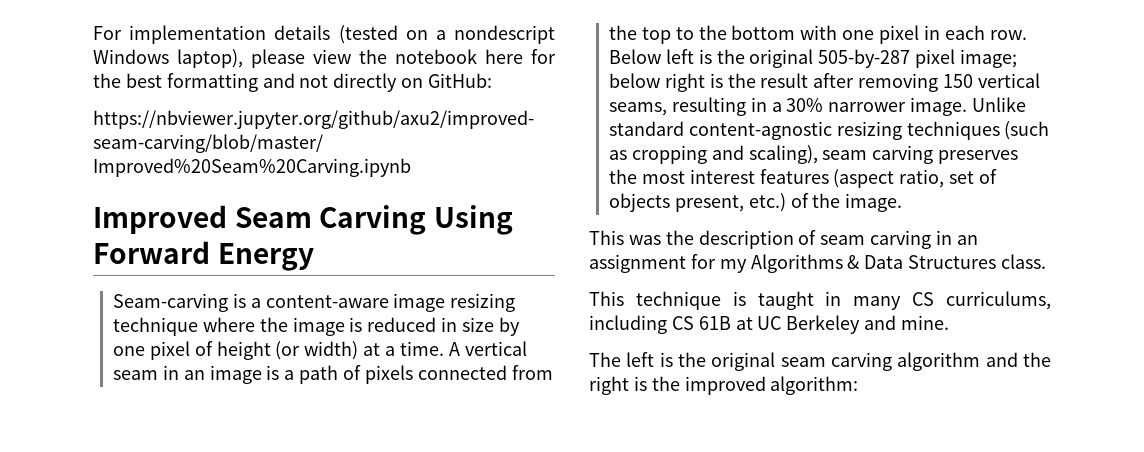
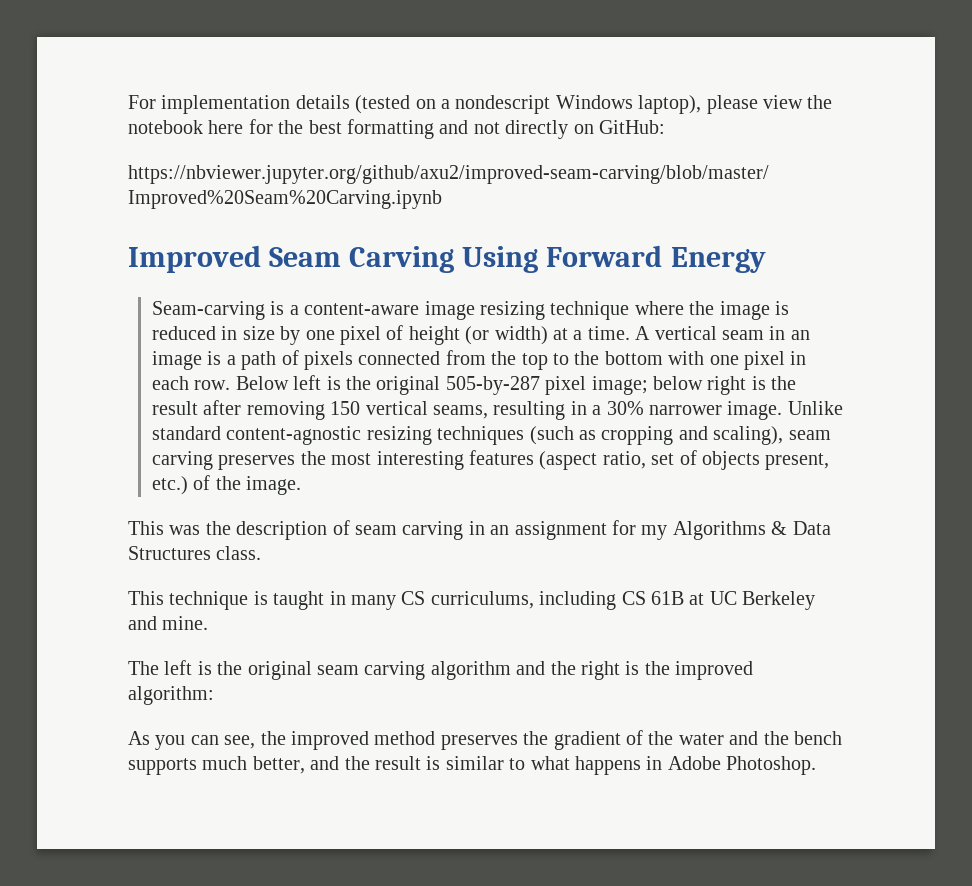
[689,169,755,184] interest -> [376,451,464,470] interesting
(859, 385) none -> [128,730,842,750] [128,756,817,775] // As you can see, the improved method preserves the gradient of the water and the bench supports much better, and the result is similar to what happens in Adobe Photoshop.

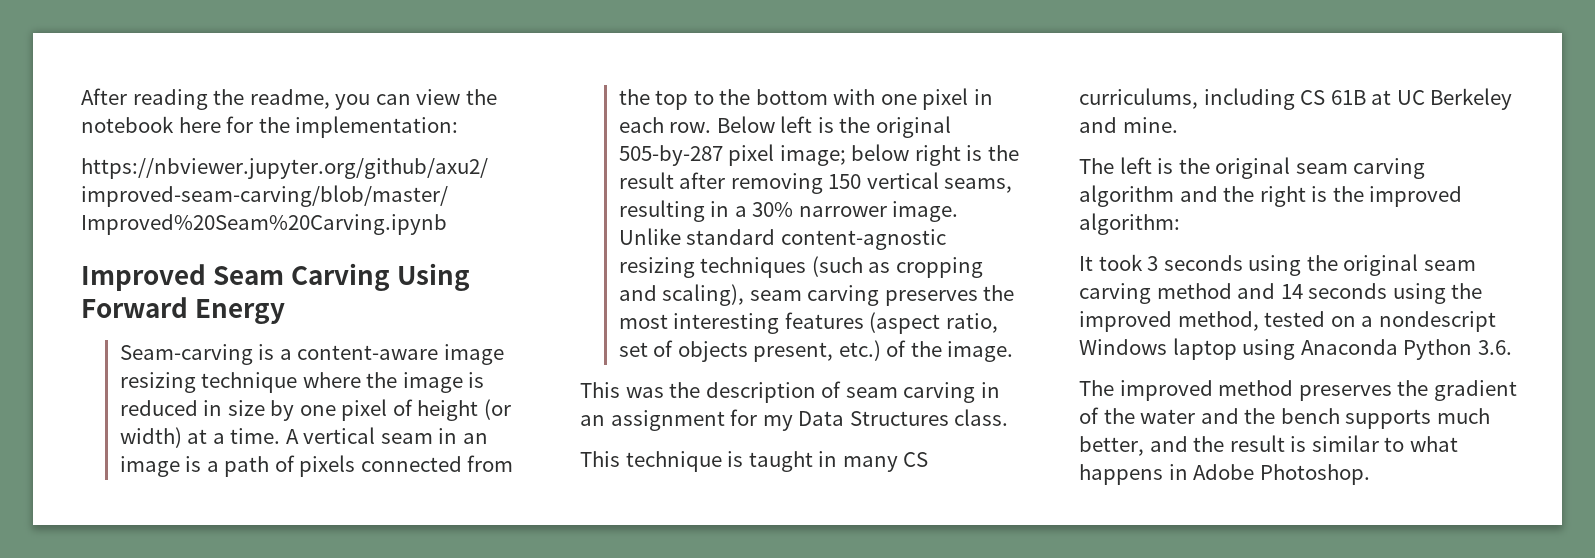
[128,95,758,114] For implementation details (tested on a nondescript Windows laptop), please -> [81,88,411,110] After reading the readme, you can
[308,119,665,139] best formatting and not directly on GitHub: -> [295,116,459,138] implementation:
[672,521,788,540] Algorithms & -> (793, 423) none
[128,731,286,750] As you can see, the -> [1079,254,1476,276] [1079,283,1483,304] [1079,311,1496,332] [1079,338,1512,360] [1079,380,1114,396] It took 3 seconds using the original seam carving method and 14 seconds using the improved method, tested on a nondescript Windows laptop using Anaconda Python 3.6. // The

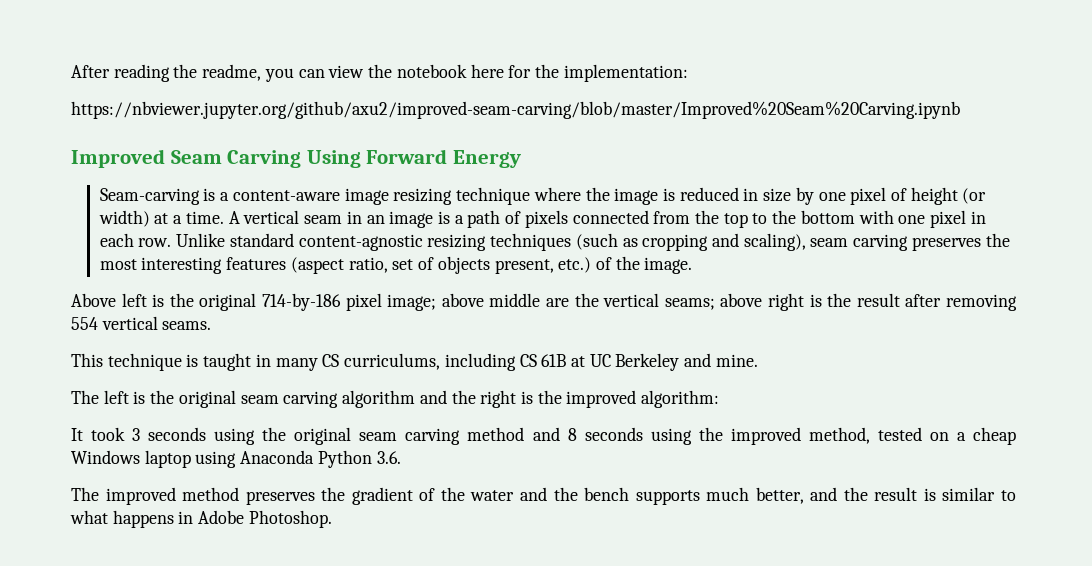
[716,116,951,138] [618,144,1019,166] [618,172,1013,194] [618,200,959,222] Below left is the original 505-by-287 pixel image; below right is the result after removing 150 vertical seams, resulting in a 30% narrower image. -> (172, 242) none
[580,381,1000,403] [580,409,1009,431] This was the description of seam carving in an assignment for my Data Structures class. -> [71,293,1018,311] [71,316,212,330] Above left is the original 714-by-186 pixel image; above middle are the vertical seams; above right is the result after removing 554 vertical seams.
[1280,284,1303,299] 14 -> [567,428,577,441] 8
[1378,311,1496,332] nondescript -> [972,427,1016,445] cheap

